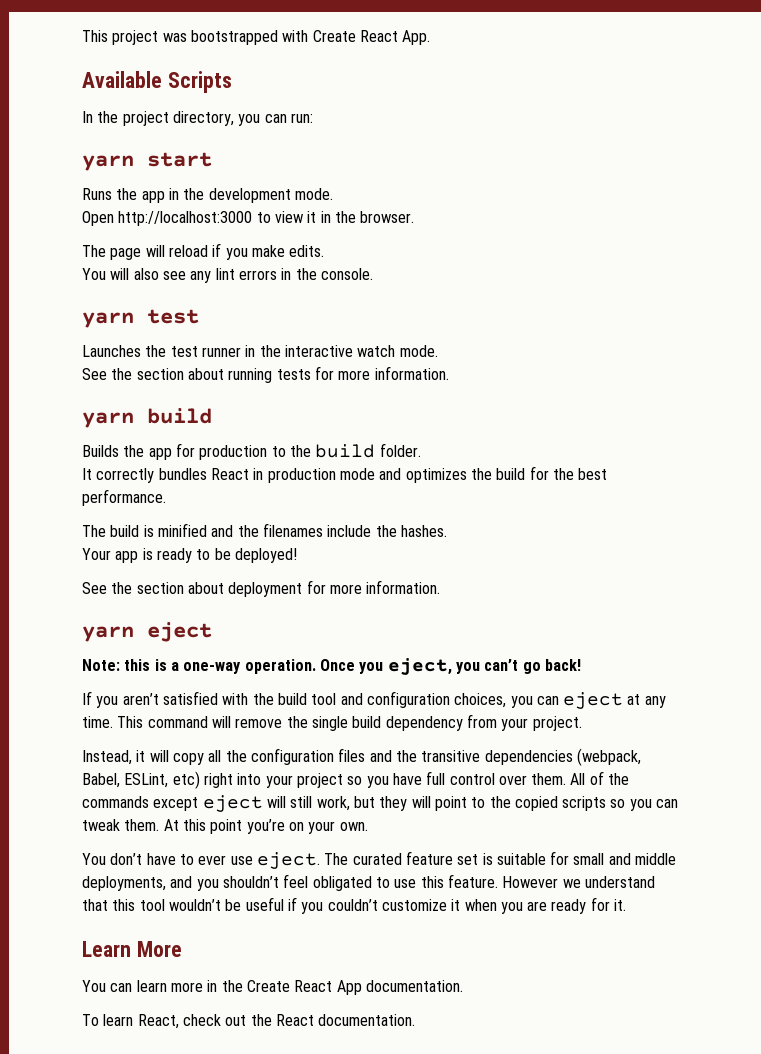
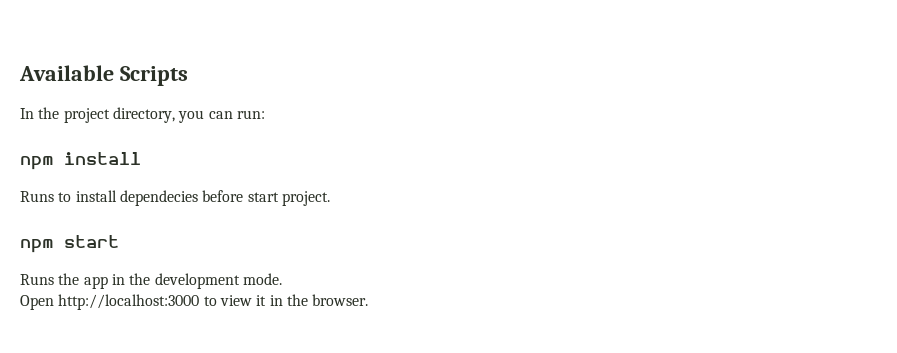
[82,30,431,45] This project was bootstrapped with Create React App. // -> (19, 73) none
[82,155,134,171] yarn -> [20,152,141,170] [20,190,330,206] [20,239,54,253] npm install // Runs to install dependecies before start project. // npm
[82,243,325,260] [82,268,373,283] [82,309,199,328] [82,345,438,357] [82,366,449,383] [82,408,212,428] [82,443,421,460] [82,466,608,483] [82,489,166,506] [82,523,447,537] [82,548,297,563] [82,580,441,597] [82,622,212,642] [82,658,581,675] [82,691,666,709] [82,714,582,731] [82,748,641,766] [82,771,630,789] [82,795,679,812] [82,819,368,834] [82,851,677,869] [82,874,655,891] [82,897,627,914] [82,941,182,957] [82,980,463,995] [82,1014,416,1029] // The page will reload if you make edits. // You will also see any lint errors in the console. // yarn test // Launches the test runner in the interactive watch mode. // See the section about running tests for more information. // yarn build // Builds the app for production to the build folder. // It correctly bundles React in production mode and optimizes the build for the best performance. // The build is minified and the filenames include the hashes. // Your app is ready to be deployed! // See the section about deployment for more information. // yarn eject // Note: this is a one-way operation. Once you eject, you can’t go back! // If you aren’t satisfied with the build tool and configuration choices, you can eject at any time. This command will remove the single build dependency from your project. // Instead, it will copy all the configuration files and the transitive dependencies (webpack, Babel, ESLint, etc) right into your project so you have full control over them. All of the commands except eject will still work, but they will point to the copied scripts so you can tweak them. At this point you’re on your own. // You don’t have to ever use eject. The curated feature set is suitable for small and middle deployments, and you shouldn’t feel obligated to use this feature. However we understand that this tool wouldn’t be useful if you couldn’t customize it when you are ready for it. // Learn More // You can learn more in the Create React App documentation. // To learn React, check out the React documentation. -> (369, 300) none

